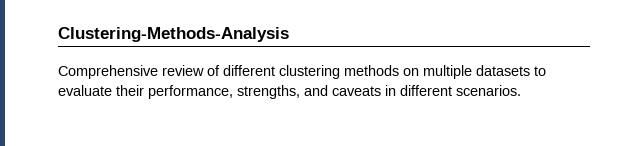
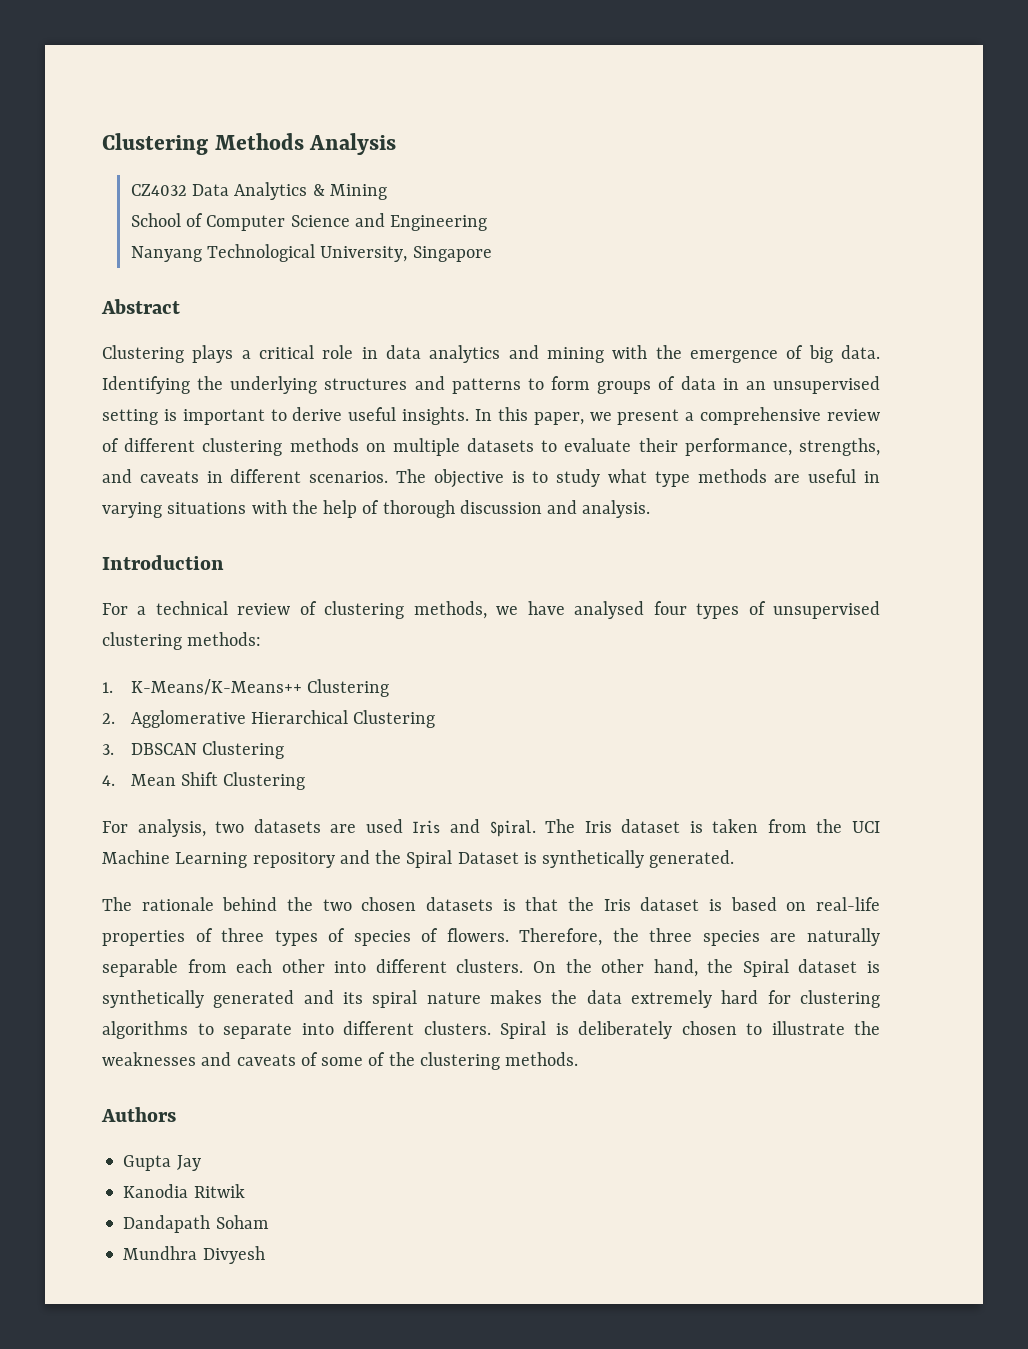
[58,27,289,42] [58,65,158,79] Clustering-Methods-Analysis // Comprehensive -> [102,133,397,155] [130,182,387,200] [130,213,488,231] [130,244,492,262] [101,299,180,314] [102,345,881,363] [102,376,880,394] [102,407,822,425] Clustering Methods Analysis // CZ4032 Data Analytics & Mining // School of Computer Science and Engineering // Nanyang Technological University, Singapore // Abstract // Clustering plays a critical role in data analytics and mining with the emergence of big data. Identifying the underlying structures and patterns to form groups of data in an unsupervised setting is important to derive useful insights. In this paper, we present a comprehensive
(521, 90) none -> [396,469,880,488] [102,500,651,518] [102,555,224,570] [102,601,880,619] [102,632,262,650] [102,679,390,697] [102,710,436,728] [102,741,285,759] [102,772,306,790] [102,819,880,837] [102,850,735,868] [102,897,880,911] [102,928,881,946] [102,959,880,977] [102,990,880,1008] [102,1021,880,1039] [102,1052,579,1070] [101,1107,176,1122] [123,1155,201,1171] [123,1184,245,1198] [123,1215,269,1233] [123,1246,265,1264] The objective is to study what type methods are useful in varying situations with the help of thorough discussion and analysis. // Introduction // For a technical review of clustering methods, we have analysed four types of unsupervised clustering methods: // 1. K-Means/K-Means++ Clustering // 2. Agglomerative Hierarchical Clustering // 3. DBSCAN Clustering // 4. Mean Shift Clustering // For analysis, two datasets are used Iris and Spiral. The Iris dataset is taken from the UCI Machine Learning repository and the Spiral Dataset is synthetically generated. // The rationale behind the two chosen datasets is that the Iris dataset is based on real-life properties of three types of species of flowers. Therefore, the three species are naturally separable from each other into different clusters. On the other hand, the Spiral dataset is synthetically generated and its spiral nature makes the data extremely hard for clustering algorithms to separate into different clusters. Spiral is deliberately chosen to illustrate the weaknesses and caveats of some of the clustering methods. // Authors // Gupta Jay // Kanodia Ritwik // Dandapath Soham // Mundhra Divyesh

